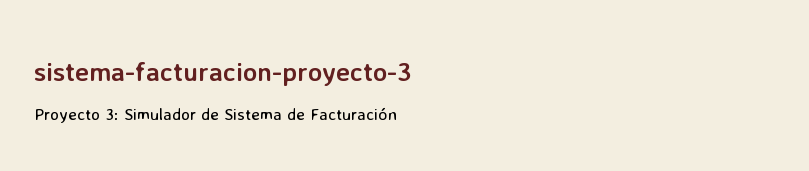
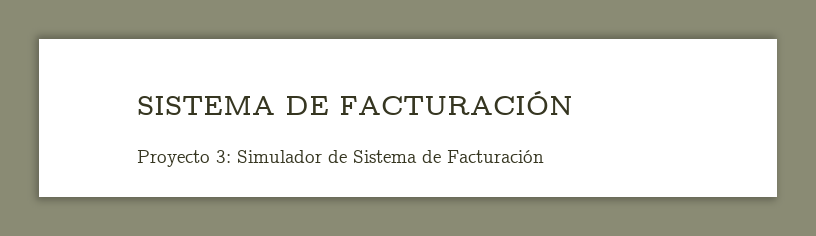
[34,62,412,86] sistema-facturacion-proyecto-3 -> [137,91,573,115] SISTEMA DE FACTURACIÓN

